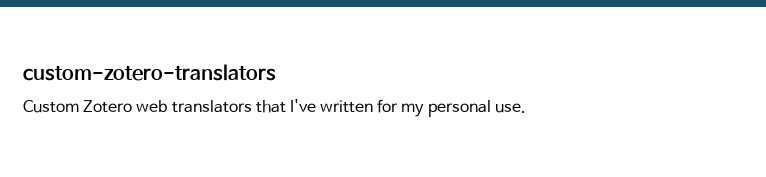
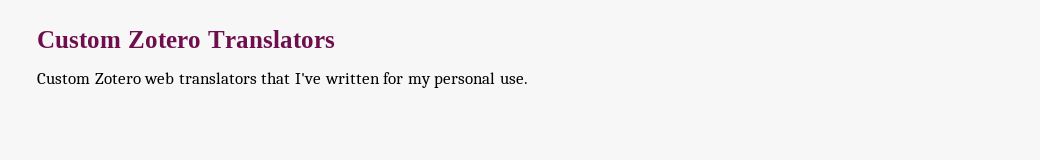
[23,64,276,81] custom-zotero-translators -> [37,30,335,48] Custom Zotero Translators

